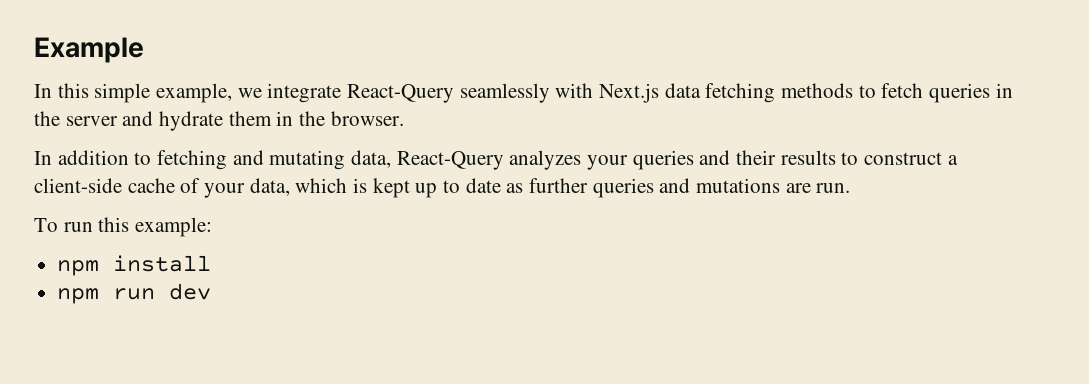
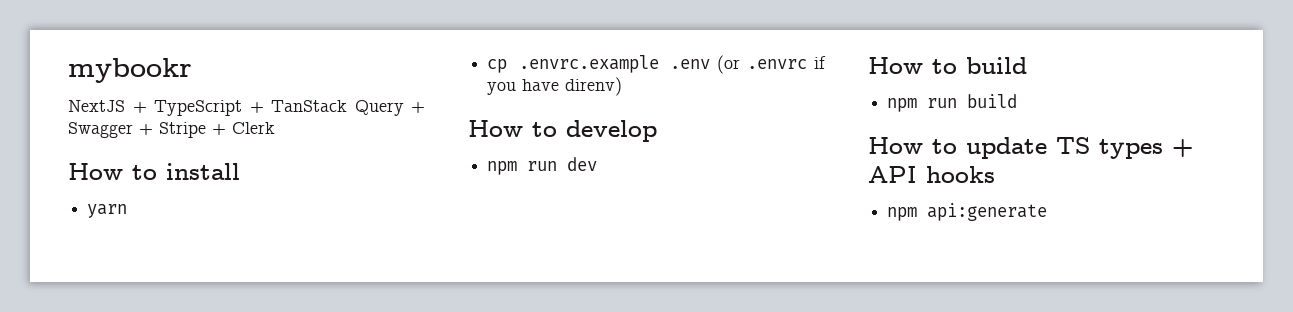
[34,37,144,63] [34,83,1013,103] [34,111,404,131] [34,150,958,170] [34,178,851,198] [34,217,213,237] [57,255,212,276] [57,283,212,304] Example // In this simple example, we integrate React-Query seamlessly with Next.js data fetching methods to fetch queries in the server and hydrate them in the browser. // In addition to fetching and mutating data, React-Query analyzes your queries and their results to construct a client-side cache of your data, which is kept up to date as further queries and mutations are run. // To run this example: // npm install // npm run dev -> [68,58,192,83] [68,100,425,116] [68,122,275,138] [68,163,240,180] [87,204,128,218] [487,55,826,74] [487,77,623,96] [468,120,657,142] [487,157,598,175] [868,57,1027,74] [887,94,1018,112] [868,137,1193,159] [868,166,995,183] [887,203,1048,221] mybookr // NextJS + TypeScript + TanStack Query + Swagger + Stripe + Clerk // How to install // yarn // cp .envrc.example .env (or .envrc if you have direnv) // How to develop // npm run dev // How to build // npm run build // How to update TS types + API hooks // npm api:generate

